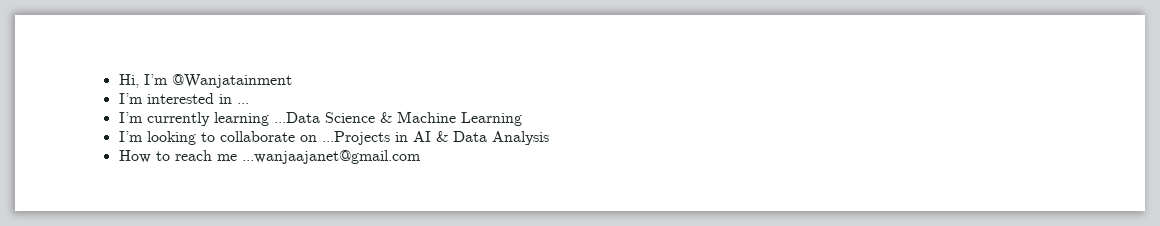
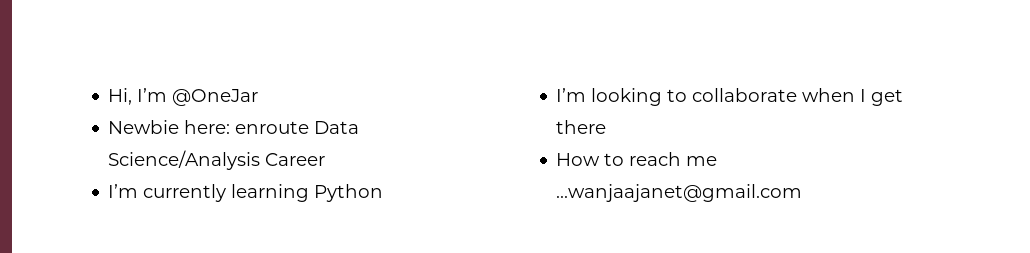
[171,74,292,88] [118,93,249,104] [118,111,522,126] [118,131,549,145] @Wanjatainment // I’m interested in ... // I’m currently learning ...Data Science & Machine Learning // I’m looking to collaborate on ...Projects in AI & Data Analysis -> [172,89,259,106] [108,120,360,134] [108,150,326,170] [108,184,384,202] [556,88,904,106] [556,120,607,134] @OneJar // Newbie here: enroute Data Science/Analysis Career // I’m currently learning Python // I’m looking to collaborate when I get there

